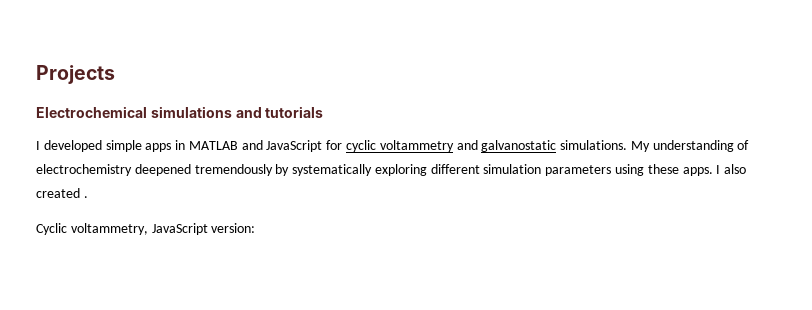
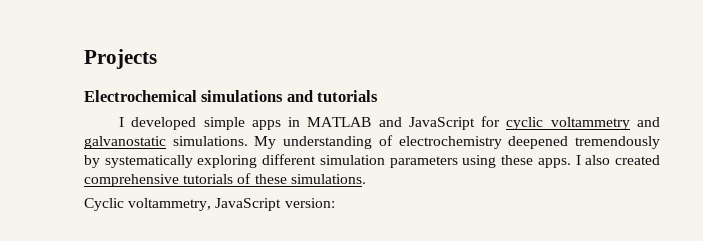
[83,196,88,198] . -> [84,173,366,187] comprehensive tutorials of these simulations.

